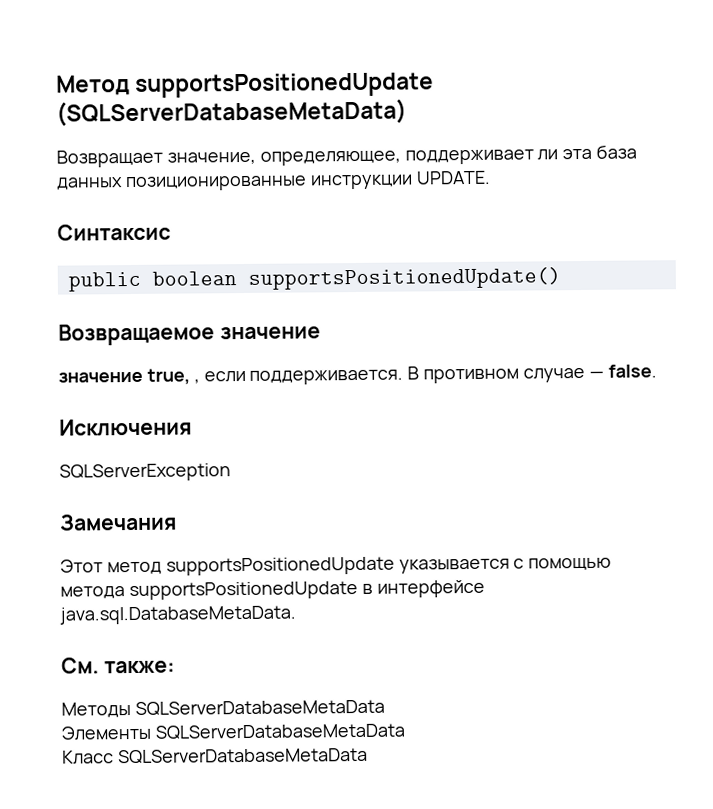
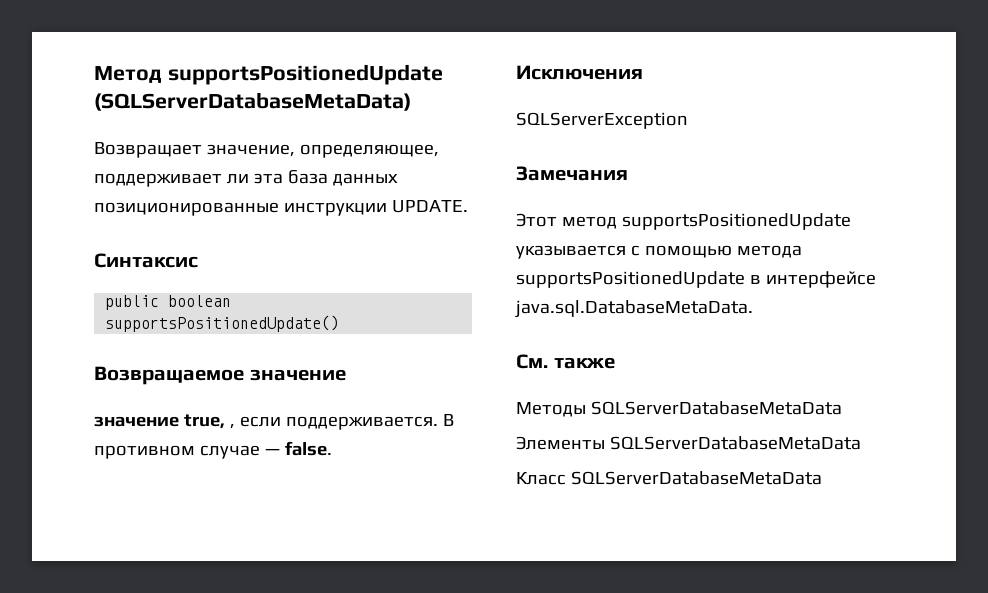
[103,660,175,674] также: -> [553,357,615,369] также

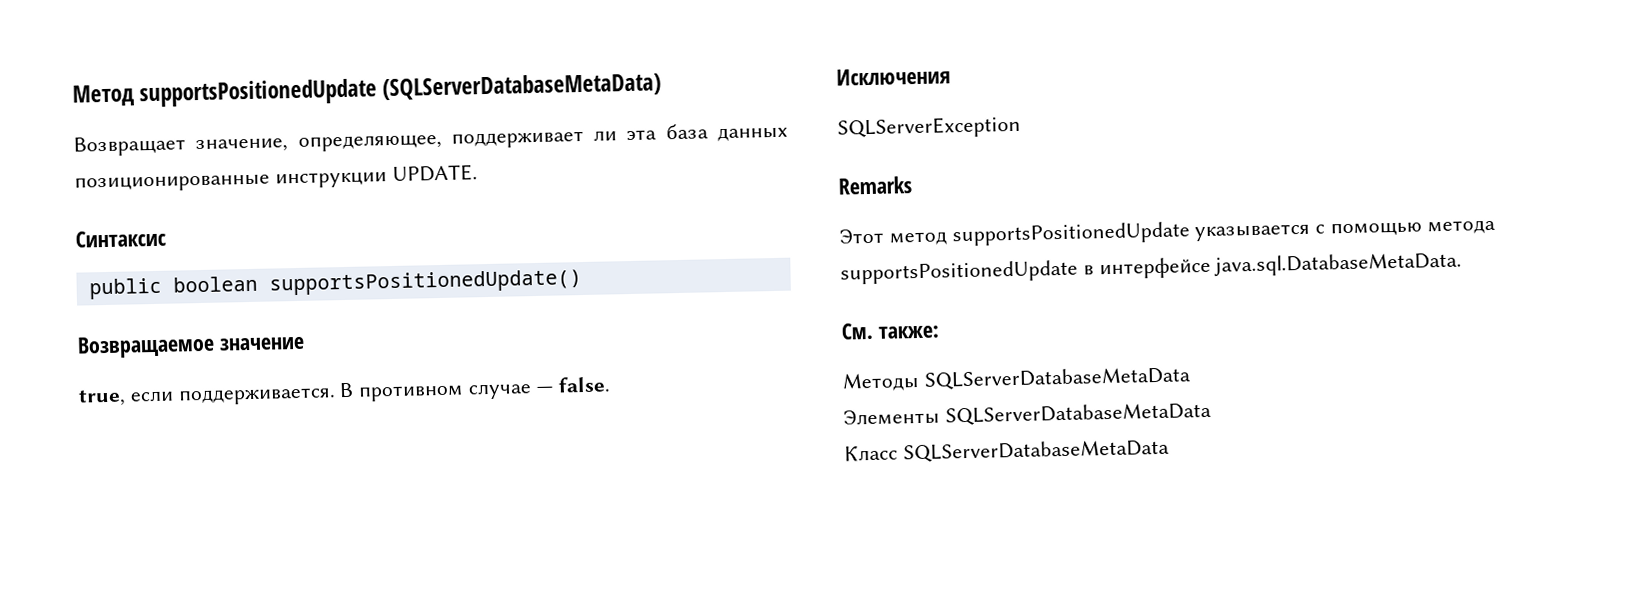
[94,414,235,429] значение true, , -> [78,388,126,407] true,
[516,166,628,181] Замечания -> [838,176,912,195] Remarks
[553,357,615,369] также -> [877,325,939,339] также:

